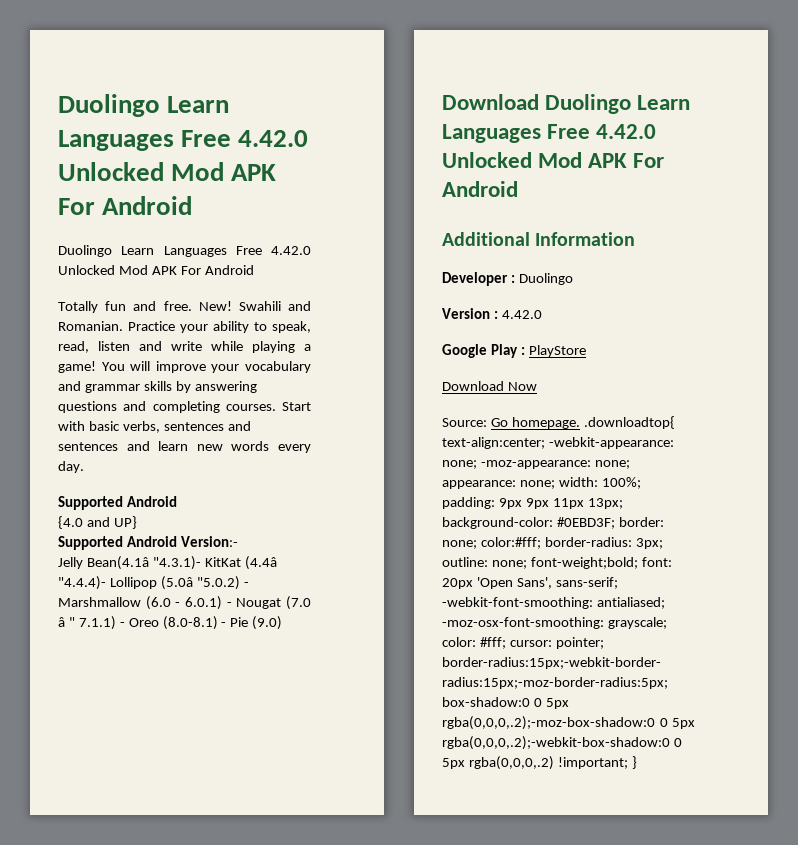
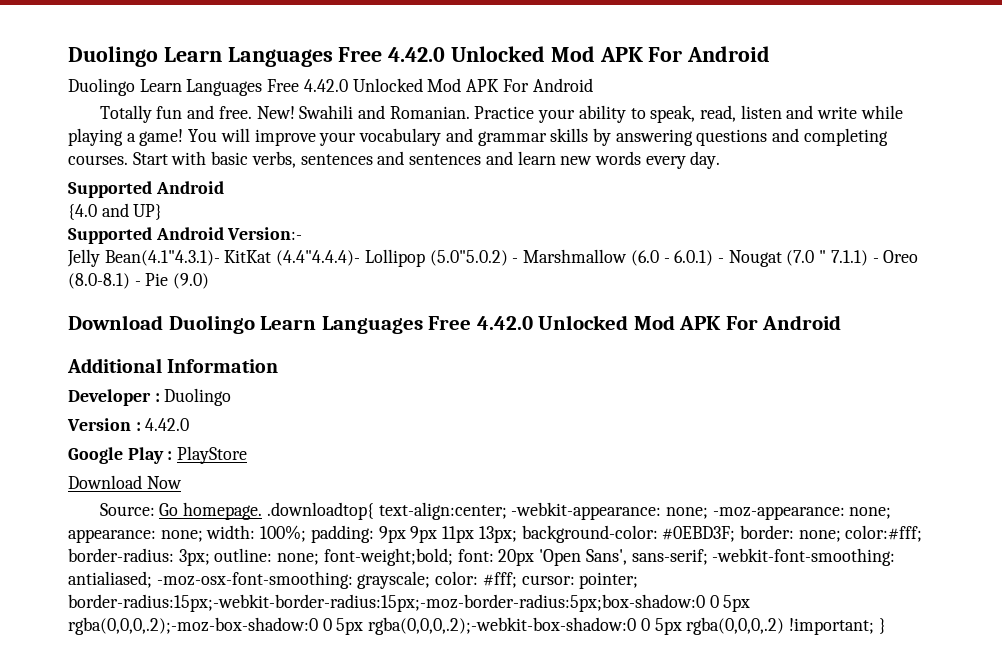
[86,556,277,570] [58,576,240,590] Bean(4.1â "4.3.1)- KitKat (4.4â "4.4.4)- Lollipop (5.0â "5.0.2) -> [104,249,508,267] Bean(4.1"4.3.1)- KitKat (4.4"4.4.4)- Lollipop (5.0"5.0.2)
[58,617,65,627] â -> (815, 258) none

